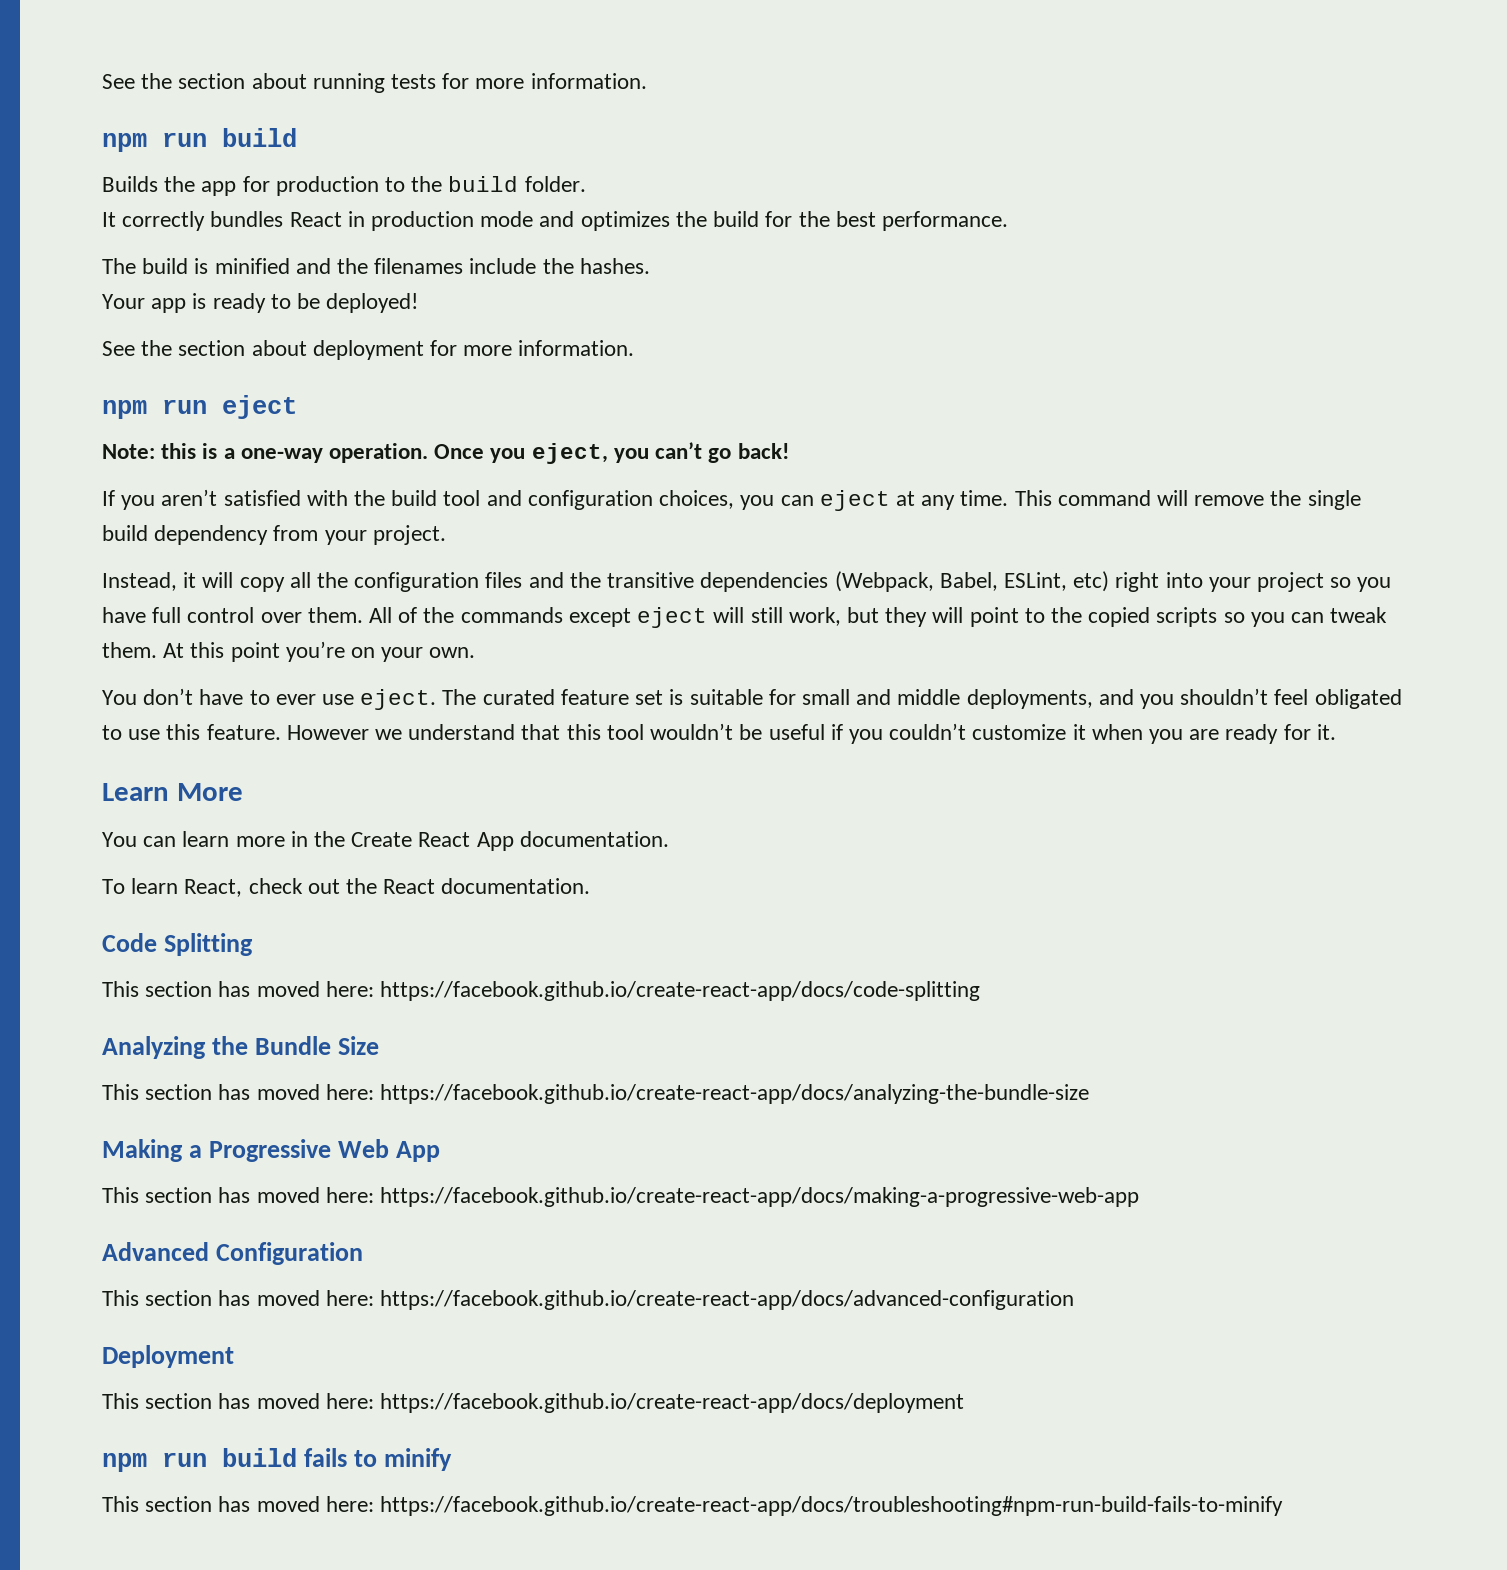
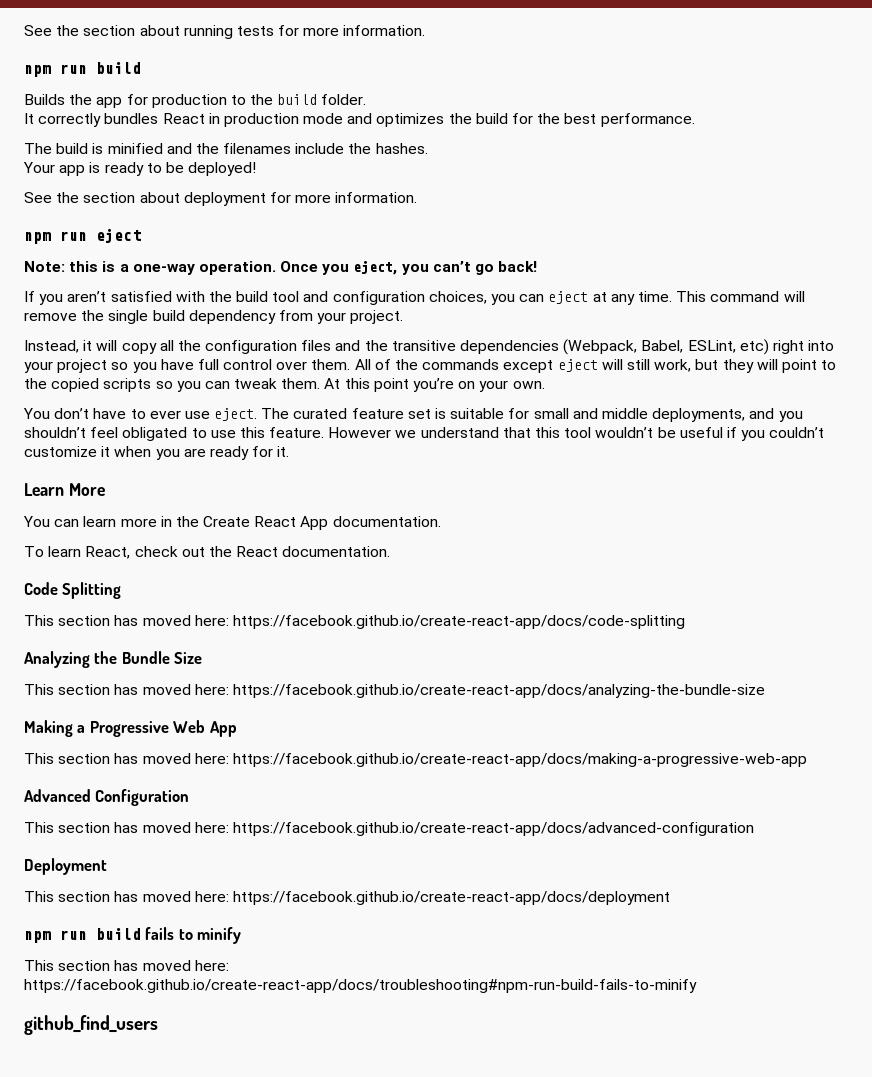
(1284, 1506) none -> [24,1015,158,1035] // github_find_users

